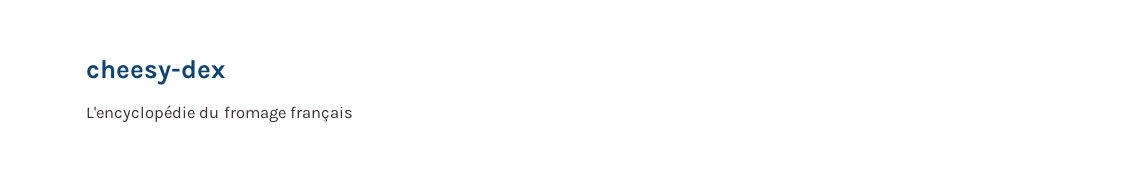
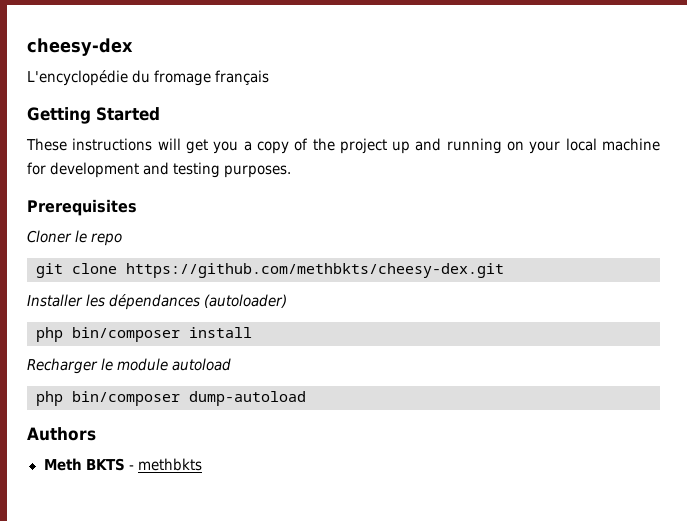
(354, 114) none -> [27,107,160,124] [26,138,660,154] [27,162,292,178] [27,199,137,216] [27,230,123,246] [36,263,504,278] [27,294,288,310] [36,327,252,342] [27,358,232,374] [36,391,306,406] [27,427,96,441] [43,458,202,471] // Getting Started // These instructions will get you a copy of the project up and running on your local machine for development and testing purposes. // Prerequisites // Cloner le repo // git clone https://github.com/methbkts/cheesy-dex.git // Installer les dépendances (autoloader) // php bin/composer install // Recharger le module autoload // php bin/composer dump-autoload // Authors // Meth BKTS - methbkts

